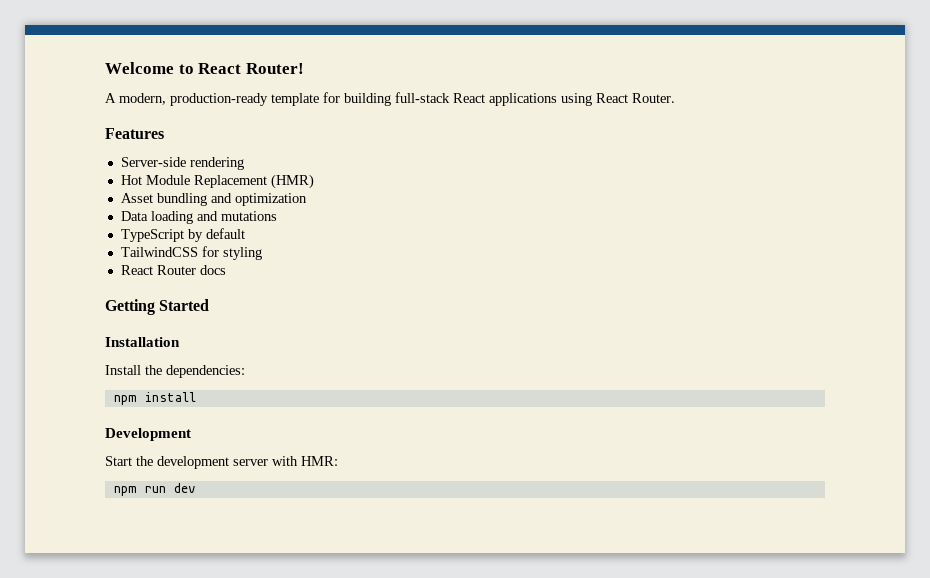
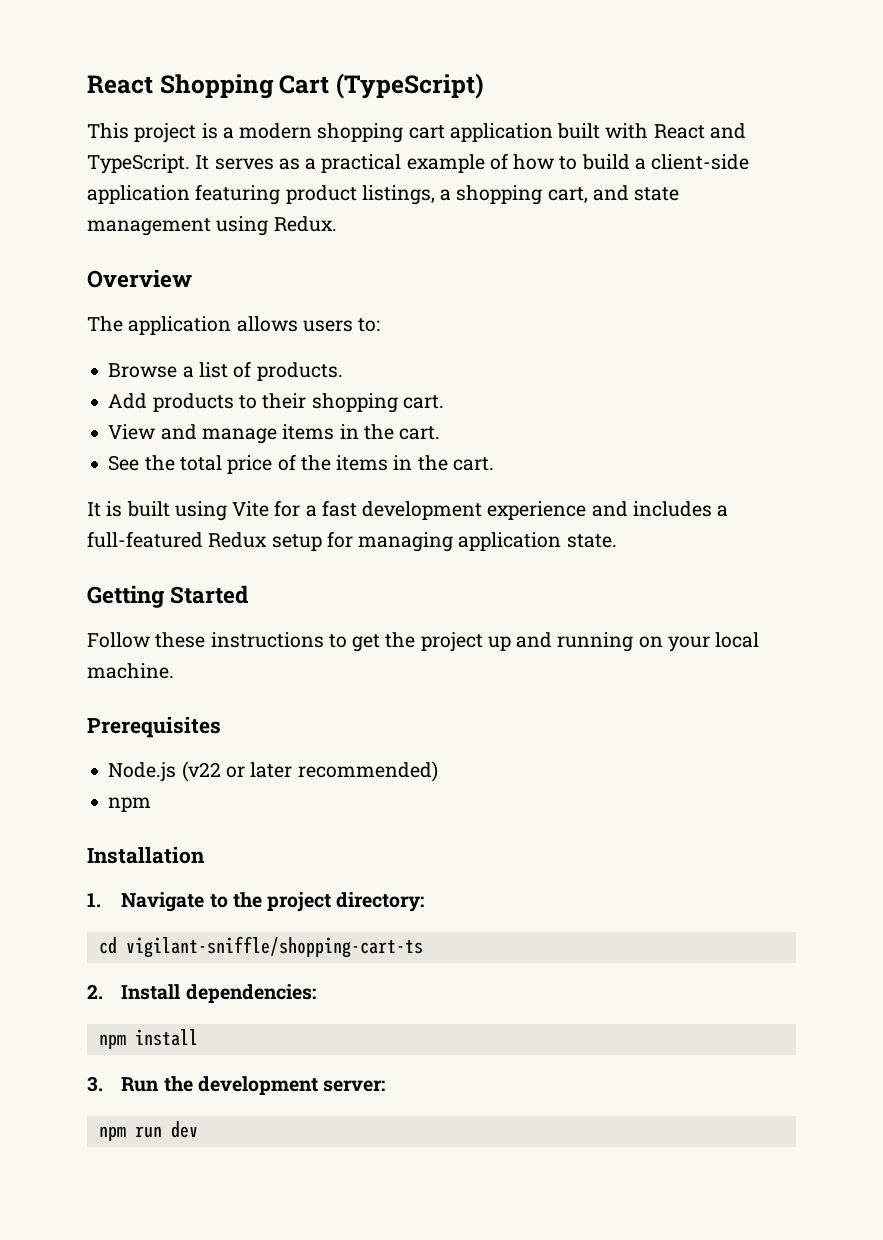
[105,62,304,74] [105,92,675,106] [105,128,164,139] [120,157,244,170] [120,174,314,189] [120,193,307,206] [120,211,277,224] [120,228,245,242] [120,246,262,260] [120,265,226,275] [105,299,210,315] [105,337,180,347] [105,365,245,378] [113,392,196,405] [105,428,191,441] [105,456,338,469] Welcome to React Router! // A modern, production-ready template for building full-stack React applications using React Router. // Features // Server-side rendering // Hot Module Replacement (HMR) // Asset bundling and optimization // Data loading and mutations // TypeScript by default // TailwindCSS for styling // React Router docs // Getting Started // Installation // Install the dependencies: // npm install // Development // Start the development server with HMR: -> [87,73,484,99] [87,123,746,143] [87,153,750,174] [87,184,680,205] [87,216,337,236] [87,269,192,288] [87,316,381,335] [108,361,343,381] [108,393,444,413] [108,424,441,444] [108,454,494,474] [87,500,729,521] [87,531,617,552] [87,585,249,608] [87,632,760,652] [87,663,174,679] [87,717,221,738] [108,761,438,782] [108,797,152,812] [87,847,205,864] [87,892,425,912] [98,936,423,958] [87,984,316,1003] [98,1029,198,1049] [87,1076,386,1095] React Shopping Cart (TypeScript) // This project is a modern shopping cart application built with React and TypeScript. It serves as a practical example of how to build a client-side application featuring product listings, a shopping cart, and state management using Redux. // Overview // The application allows users to: // Browse a list of products. // Add products to their shopping cart. // View and manage items in the cart. // See the total price of the items in the cart. // It is built using Vite for a fast development experience and includes a full-featured Redux setup for managing application state. // Getting Started // Follow these instructions to get the project up and running on your local machine. // Prerequisites // Node.js (v22 or later recommended) // npm // Installation // 1. Navigate to the project directory: // cd vigilant-sniffle/shopping-cart-ts // 2. Install dependencies: // npm install // 3. Run the development server:

